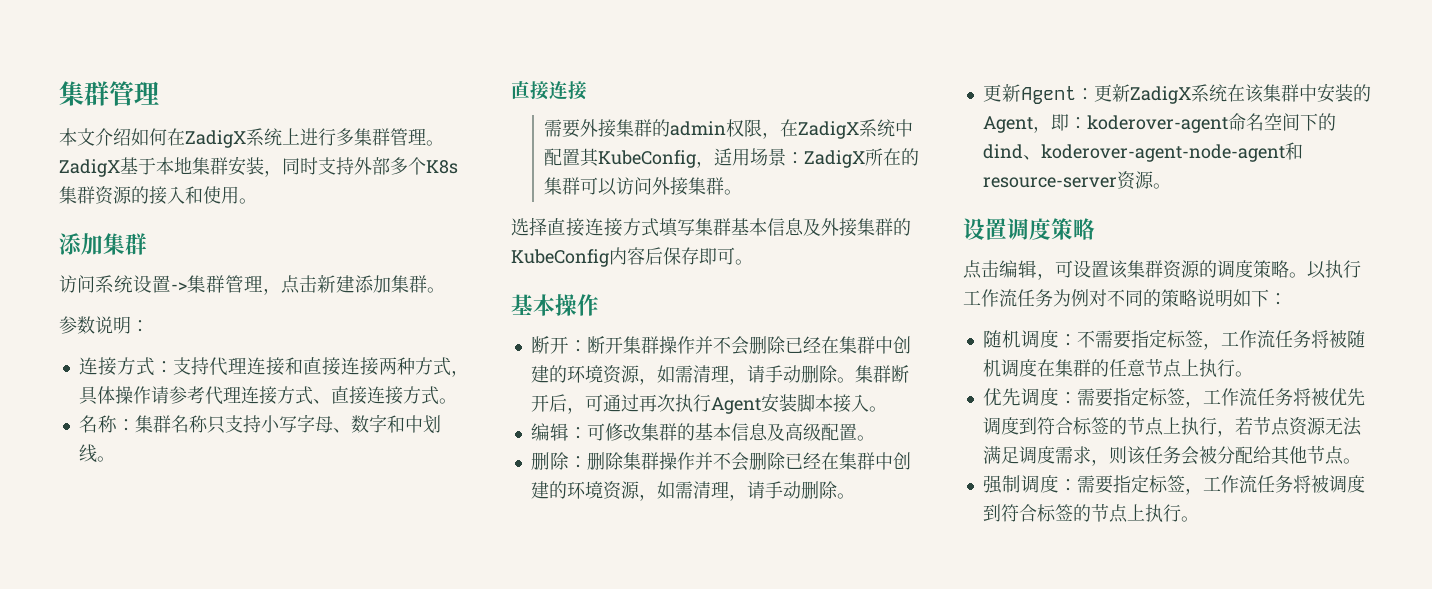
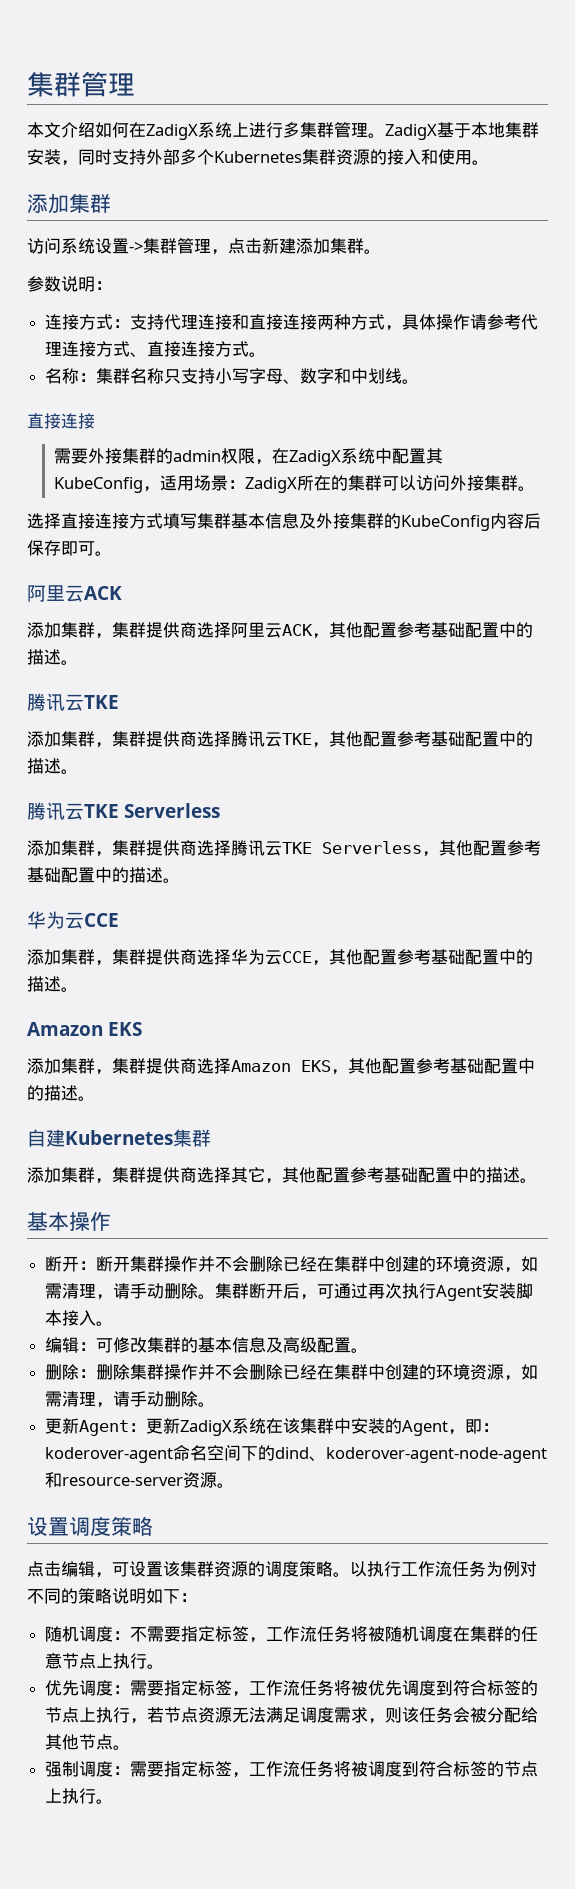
[426,160,458,174] K8s -> [214,151,302,163] Kubernetes
(753, 262) none -> [27,585,122,602] [27,622,533,639] [27,649,78,665] [27,693,119,711] [27,731,533,748] [27,758,78,774] [27,802,220,820] [27,840,541,857] [27,867,180,883] [27,911,119,929] [27,949,533,966] [27,976,78,992] [27,1022,142,1036] [27,1058,535,1075] [27,1085,95,1101] [27,1129,211,1147] [27,1167,537,1184] // 阿里云ACK // 添加集群，集群提供商选择阿里云ACK，其他配置参考基础配置中的描述。 // 腾讯云TKE // 添加集群，集群提供商选择腾讯云TKE，其他配置参考基础配置中的描述。 // 腾讯云TKE Serverless // 添加集群，集群提供商选择腾讯云TKE Serverless，其他配置参考基础配置中的描述。 // 华为云CCE // 添加集群，集群提供商选择华为云CCE，其他配置参考基础配置中的描述。 // Amazon EKS // 添加集群，集群提供商选择Amazon EKS，其他配置参考基础配置中的描述。 // 自建Kubernetes集群 // 添加集群，集群提供商选择其它，其他配置参考基础配置中的描述。

